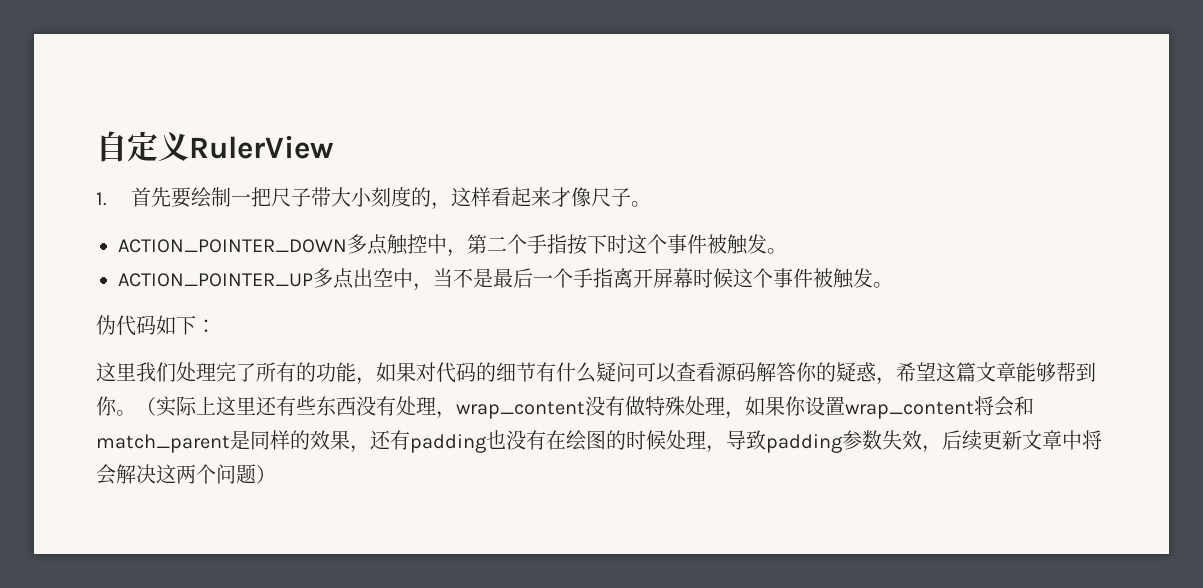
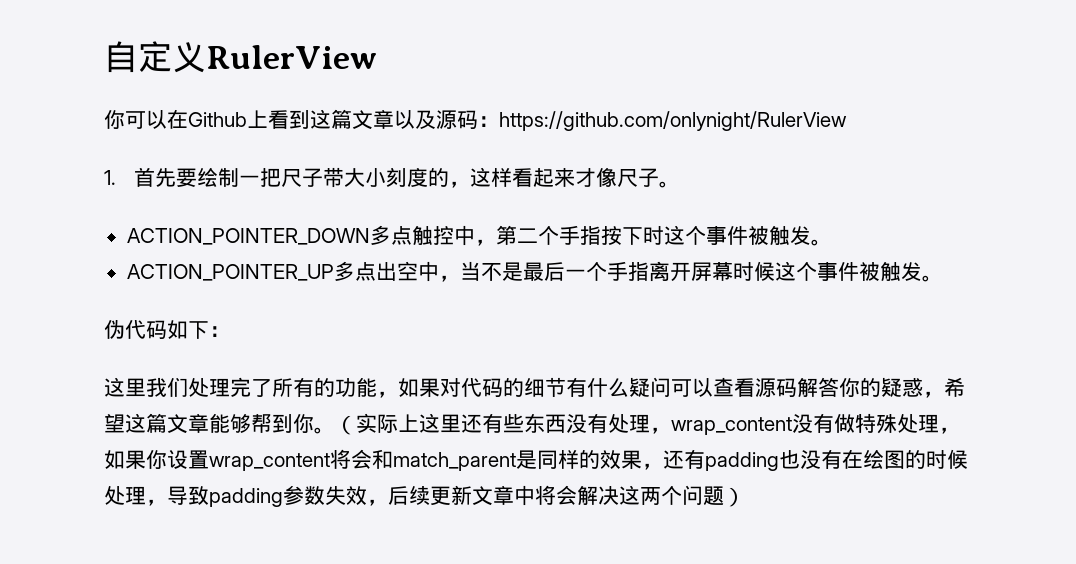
(334, 147) none -> [104,109,847,131] // 你可以在Github上看到这篇文章以及源码：https://github.com/onlynight/RulerView

